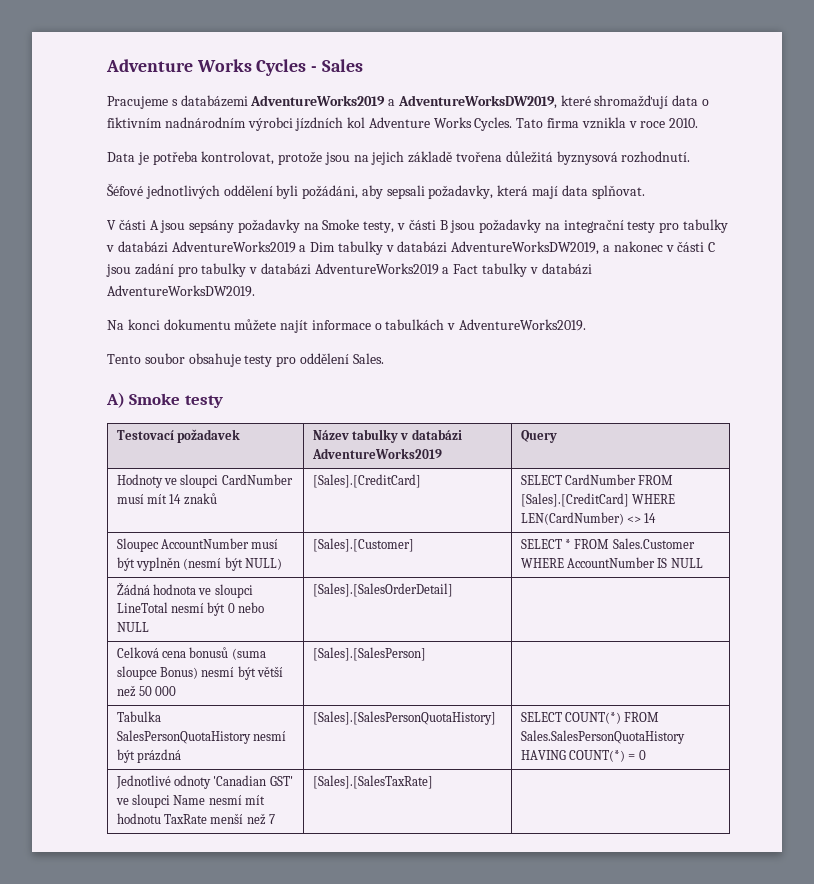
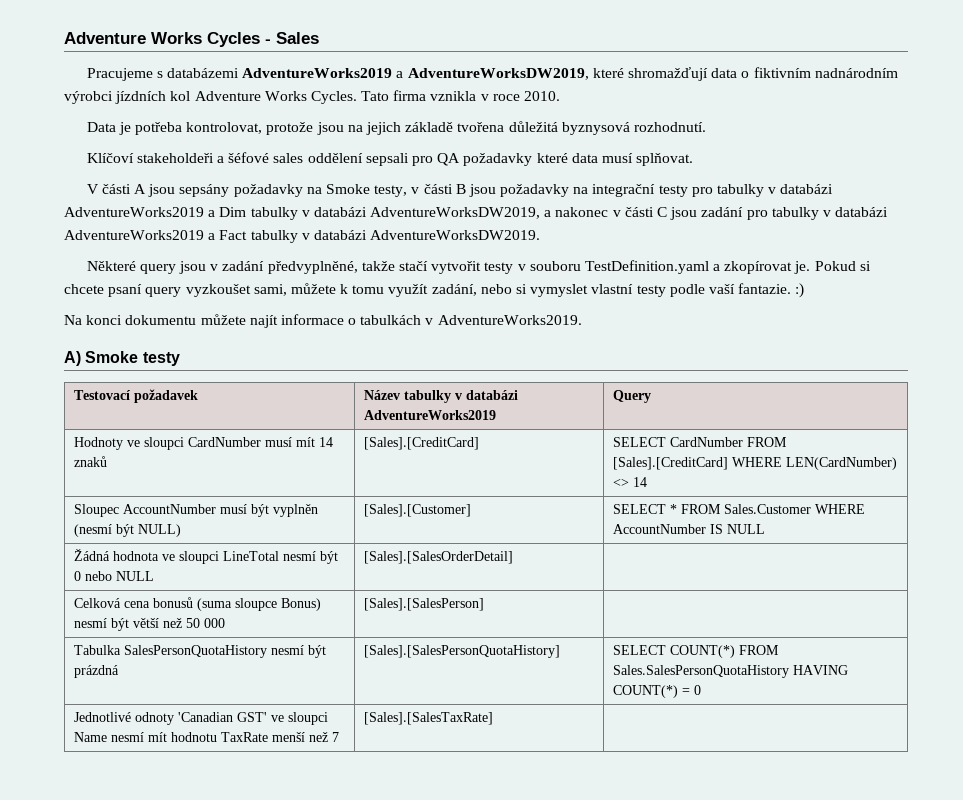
[107,183,588,199] Šéfové jednotlivých oddělení byli požádáni, aby sepsali požadavky, která mají data -> [86,152,633,166] Klíčoví stakeholdeři a šéfové sales oddělení sepsali pro QA požadavky které data musí
(255, 291) none -> [86,260,871,274] [64,283,805,298] // Některé query jsou v zadání předvyplněné, takže stačí vytvořit testy v souboru TestDefinition.yaml a zkopírovat je. Pokud si chcete psaní query vyzkoušet sami, můžete k tomu využít zadání, nebo si vymyslet vlastní testy podle vaší fantazie. :)
[107,353,384,367] // Tento soubor obsahuje testy pro oddělení Sales. -> (582, 320) none

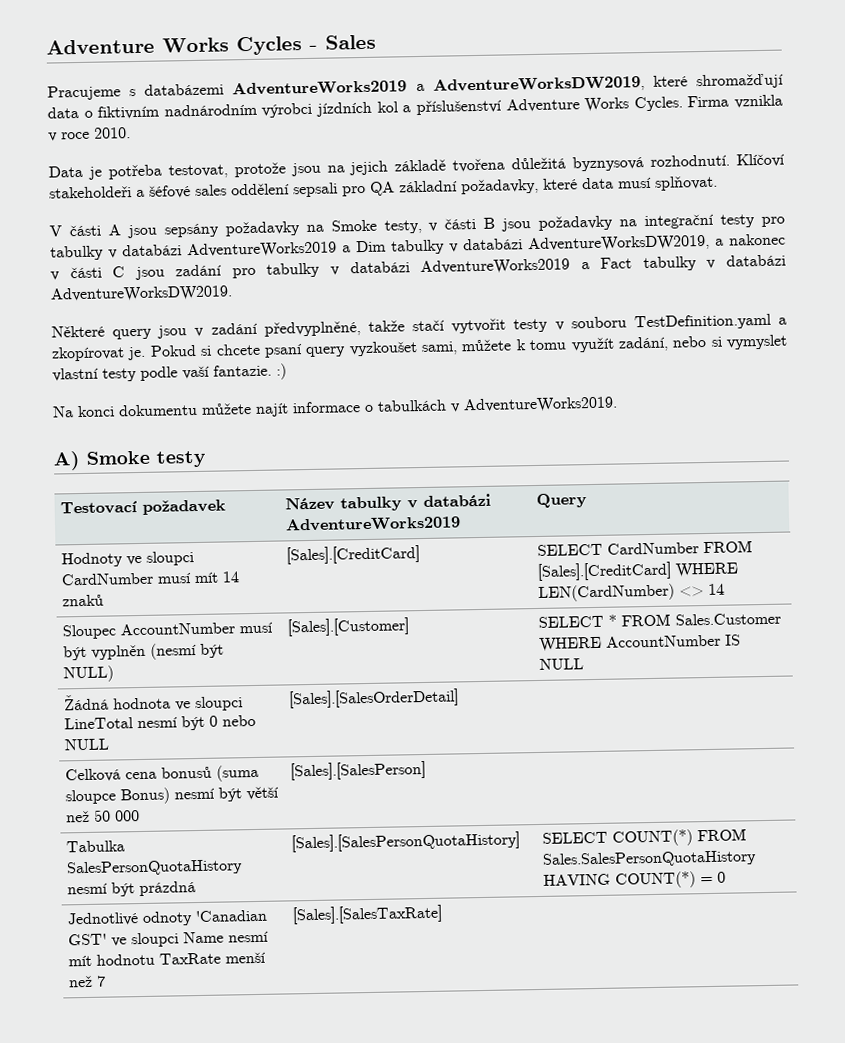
(191, 96) none -> [402,99,502,116] a příslušenství
[361,90,427,101] Tato firma -> [687,95,730,108] Firma
[186,122,263,134] kontrolovat, -> [167,164,228,179] testovat,
(706, 127) // -> (731, 160) none
[463,153,533,166] požadavky -> [399,178,539,195] základní požadavky,

